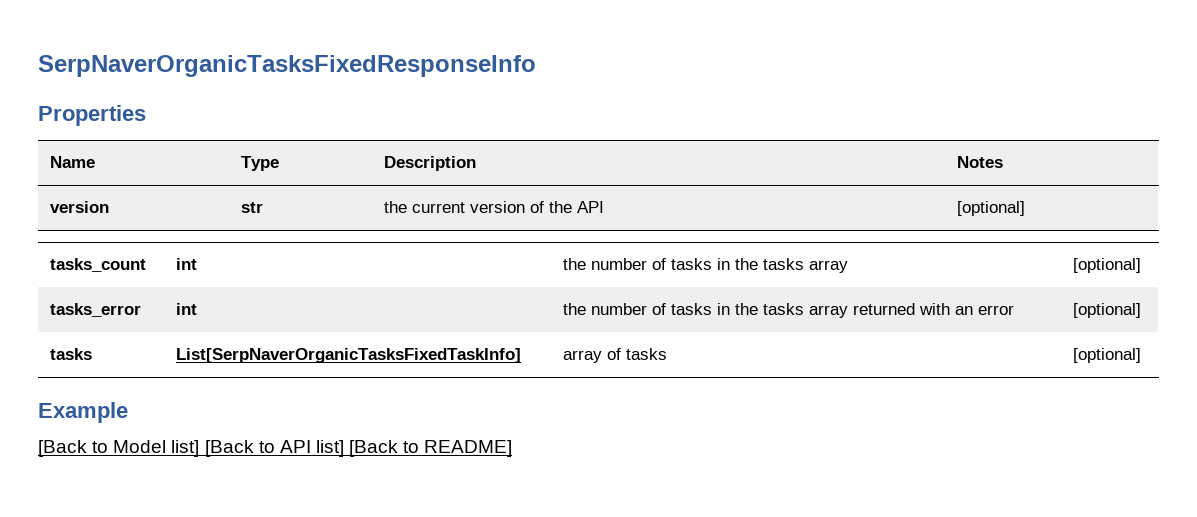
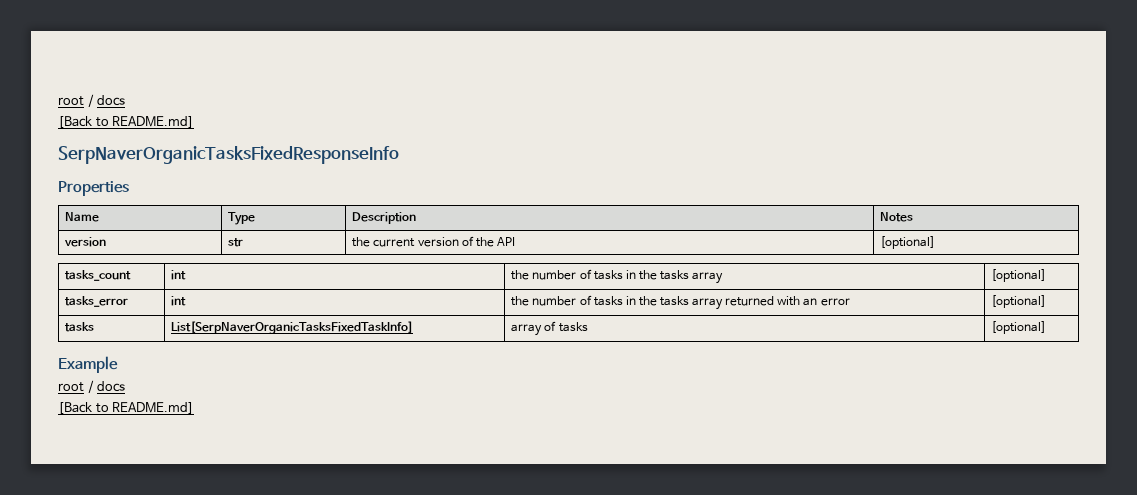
(38, 66) none -> [58,94,126,107] [58,116,195,128] root / docs // [Back to README.md] //
[38,440,513,457] // [Back to Model list] [Back to API list] [Back to README] -> [58,380,126,393] [58,402,195,414] // root / docs // [Back to README.md]

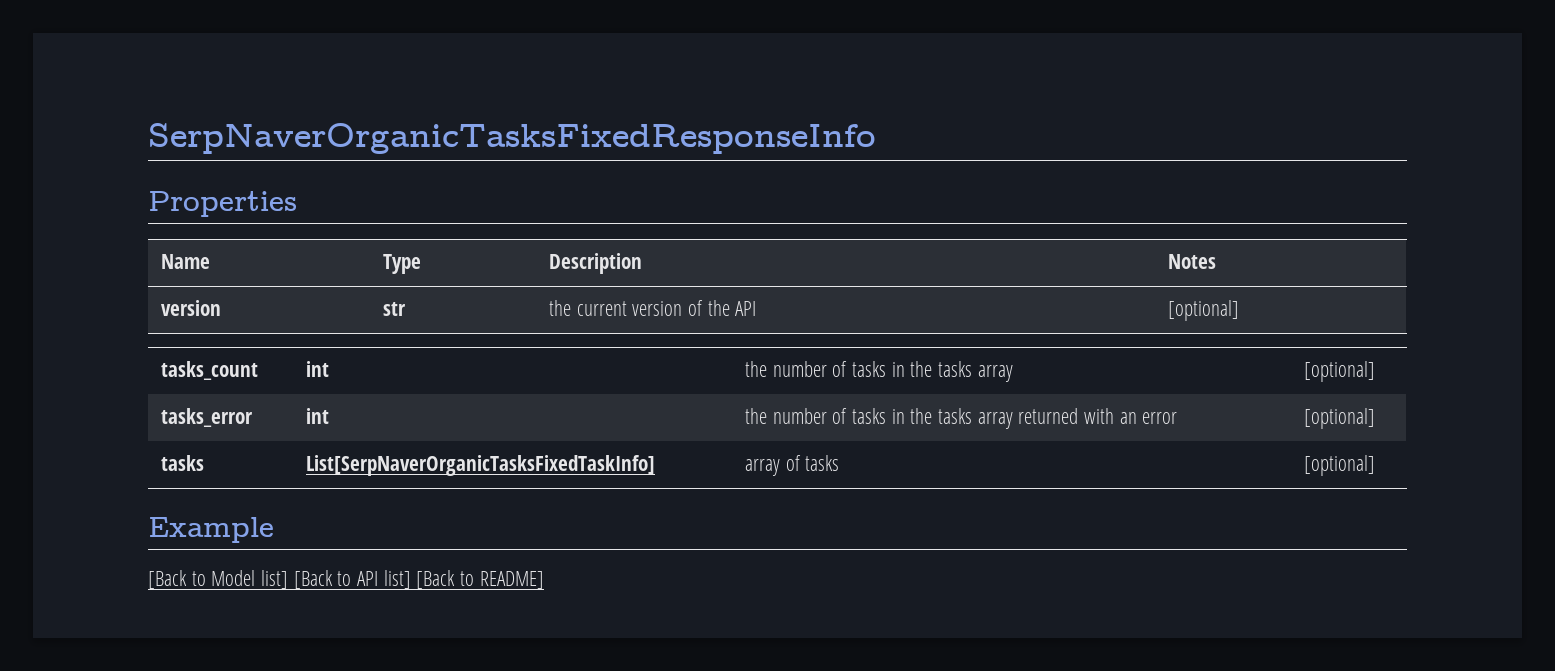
[58,94,126,107] [58,116,195,128] root / docs // [Back to README.md] // -> (148, 138) none
[58,380,126,393] [58,402,195,414] // root / docs // [Back to README.md] -> [148,570,544,589] // [Back to Model list] [Back to API list] [Back to README]

